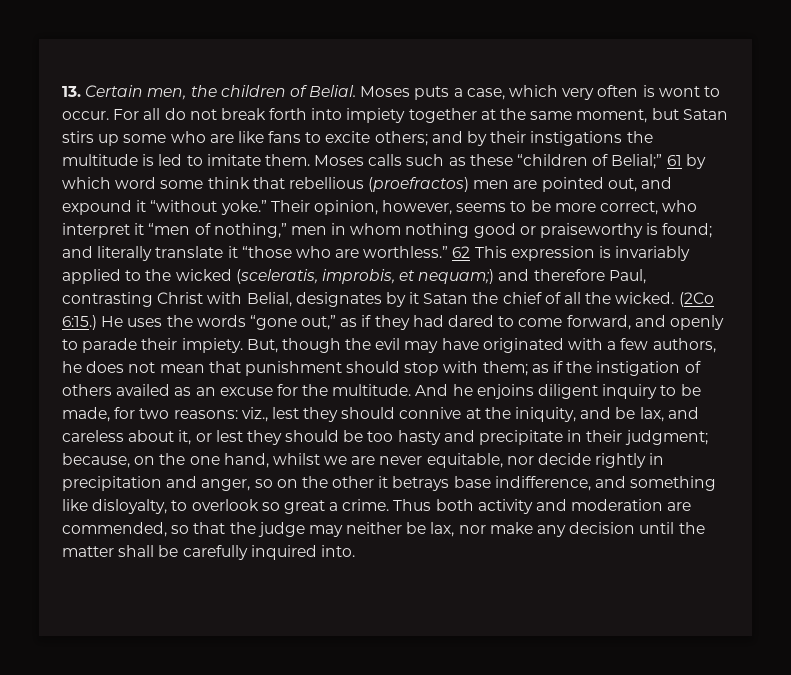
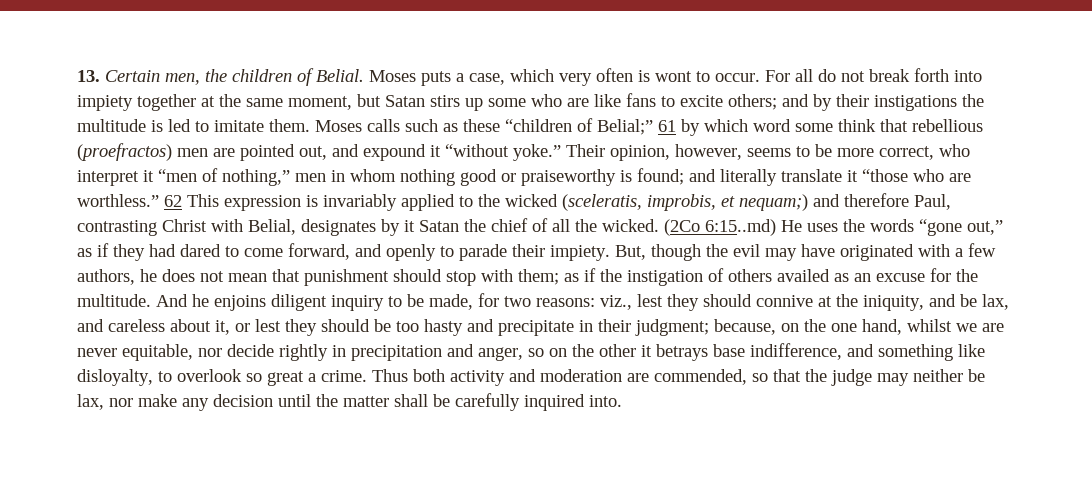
[62,315,97,330] 6:15.) -> [705,219,776,236] 6:15..md)

